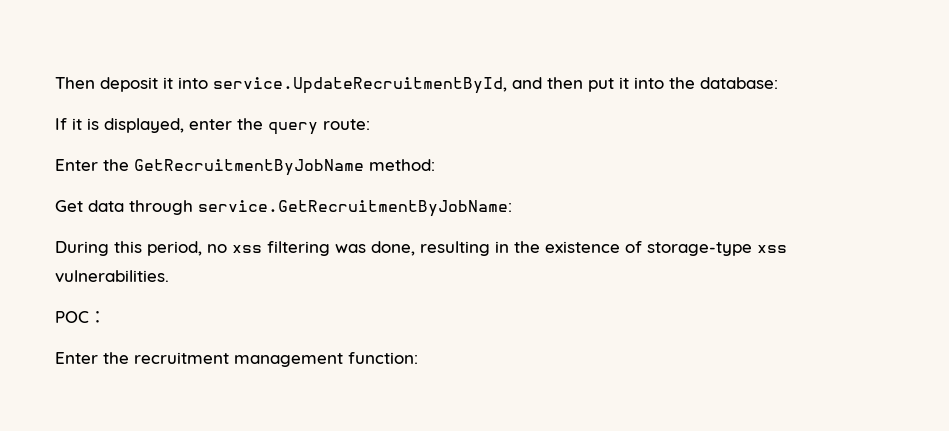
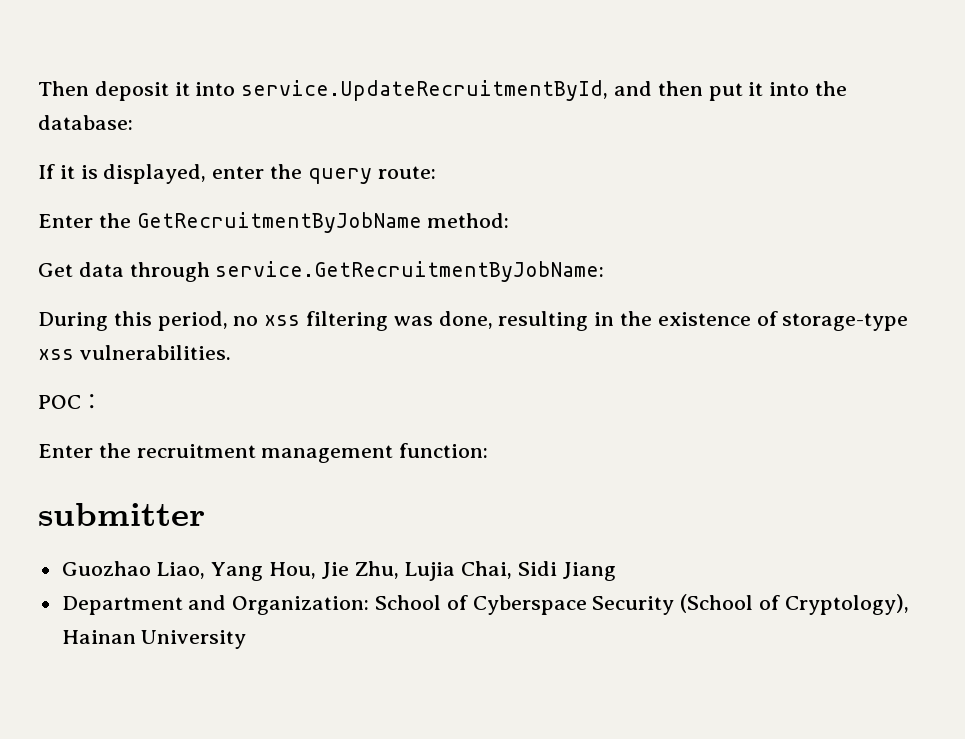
(418, 358) none -> [38,503,205,526] [61,561,616,581] [61,594,909,615] [61,630,247,649] // submitter // Guozhao Liao, Yang Hou, Jie Zhu, Lujia Chai, Sidi Jiang // Department and Organization: School of Cyberspace Security (School of Cryptology), Hainan University

